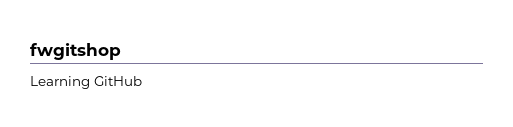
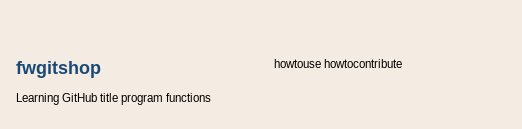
(142, 81) none -> [100,93,212,105] [274,59,403,68] title program functions howtouse howtocontribute

